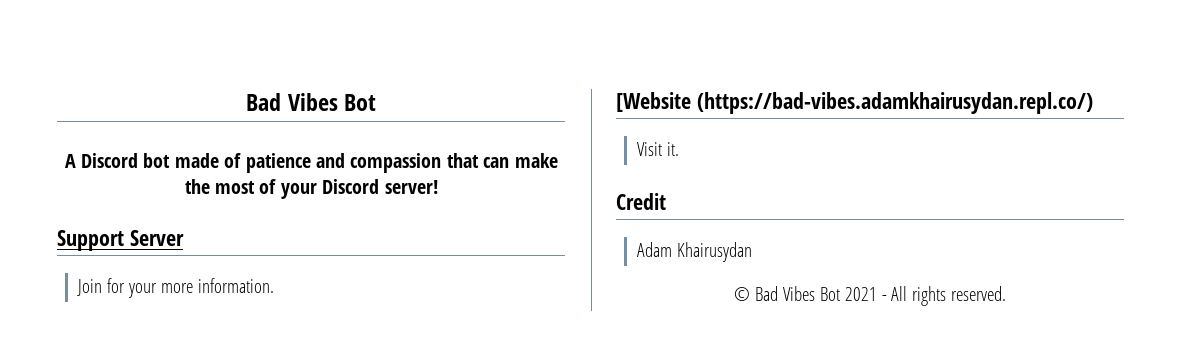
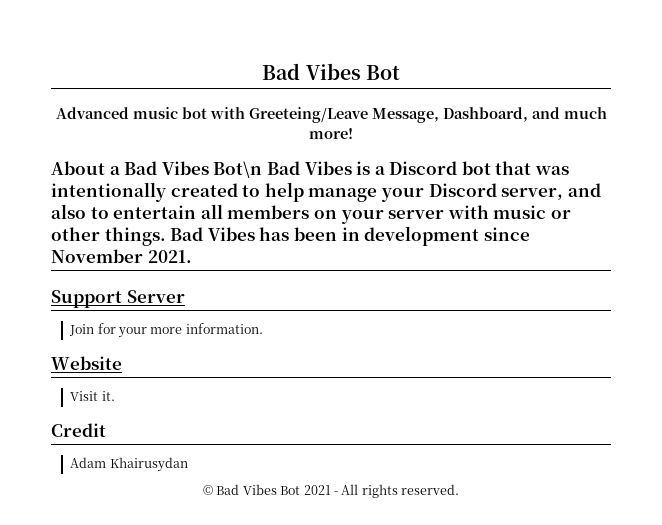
[64,153,558,173] [184,179,438,199] A Discord bot made of patience and compassion that can make the most of your Discord server! -> [55,107,607,123] [309,128,353,139] [51,161,570,178] [51,182,601,202] [51,204,571,224] [51,226,530,246] [51,249,192,263] Advanced music bot with Greeteing/Leave Message, Dashboard, and much more! // About a Bad Vibes Bot\n Bad Vibes is a Discord bot that was intentionally created to help manage your Discord server, and also to entertain all members on your server with music or other things. Bad Vibes has been in development since November 2021.
[616,92,1093,114] [Website (https://bad-vibes.adamkhairusydan.repl.co/) -> [51,356,122,370] Website

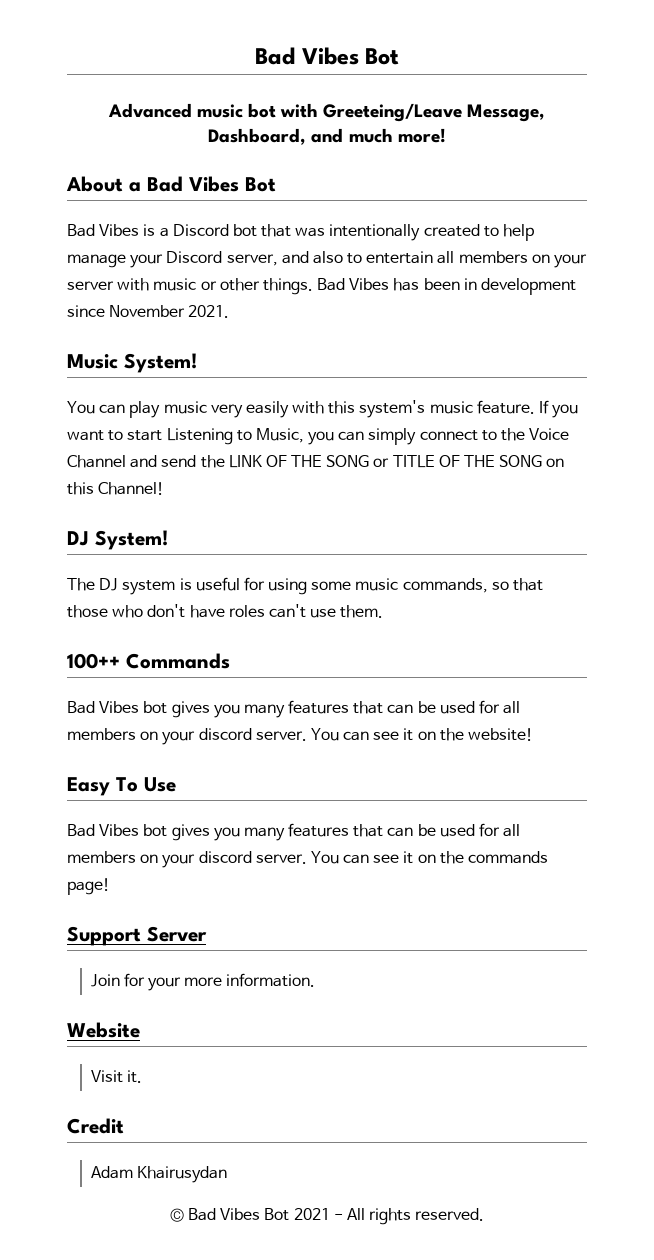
[213,161,263,178] Bot\n -> [245,177,276,192] Bot //
(192, 256) none -> [67,353,197,373] [67,400,579,418] [67,428,570,445] [67,455,565,468] [67,482,165,495] [67,530,168,550] [67,577,544,595] [67,604,384,618] [67,653,230,669] [67,700,521,718] [67,728,534,745] [67,777,176,796] [67,823,521,841] [67,851,549,868] [67,878,110,895] // Music System! // You can play music very easily with this system's music feature. If you want to start Listening to Music, you can simply connect to the Voice Channel and send the LINK OF THE SONG or TITLE OF THE SONG on this Channel! // DJ System! // The DJ system is useful for using some music commands, so that those who don't have roles can't use them. // 100++ Commands // Bad Vibes bot gives you many features that can be used for all members on your discord server. You can see it on the website! // Easy To Use // Bad Vibes bot gives you many features that can be used for all members on your discord server. You can see it on the commands page!

